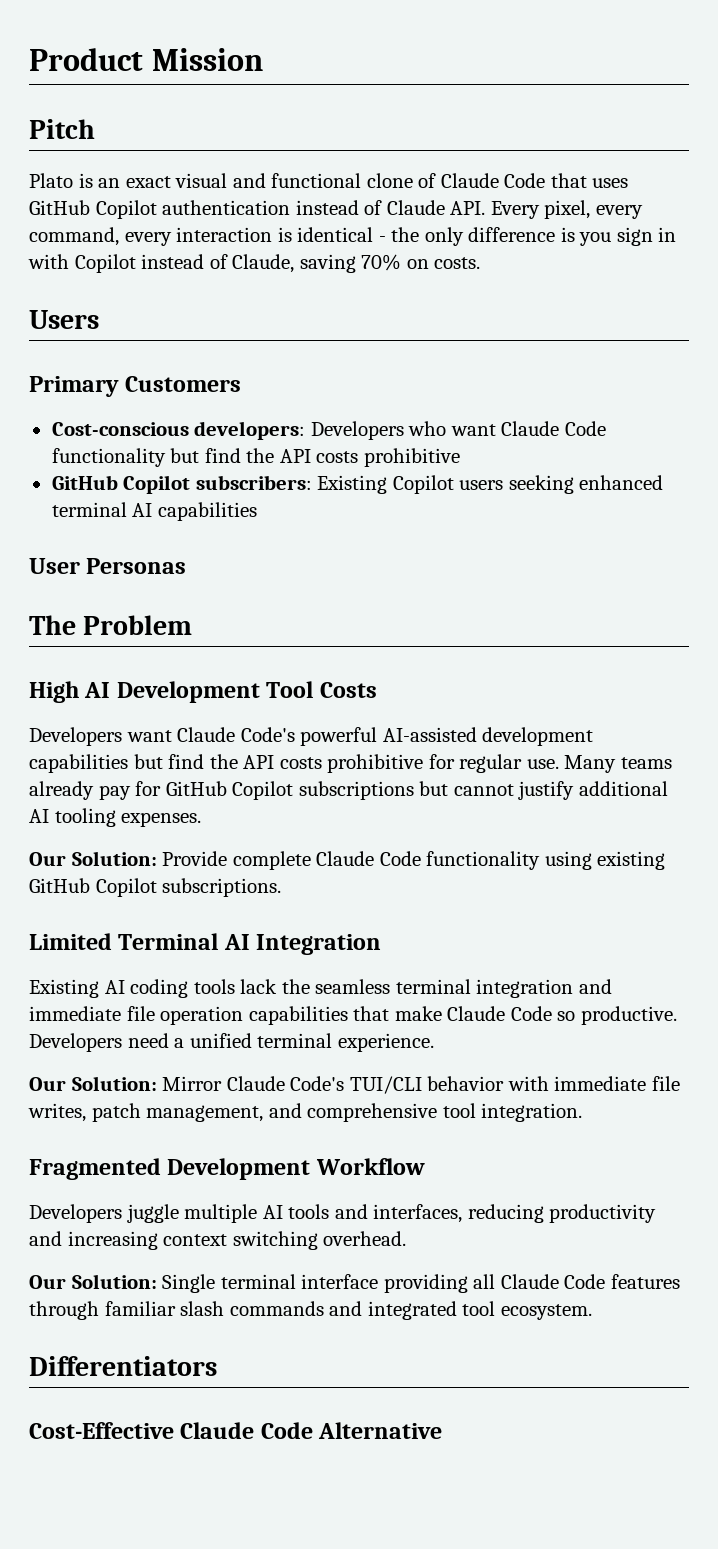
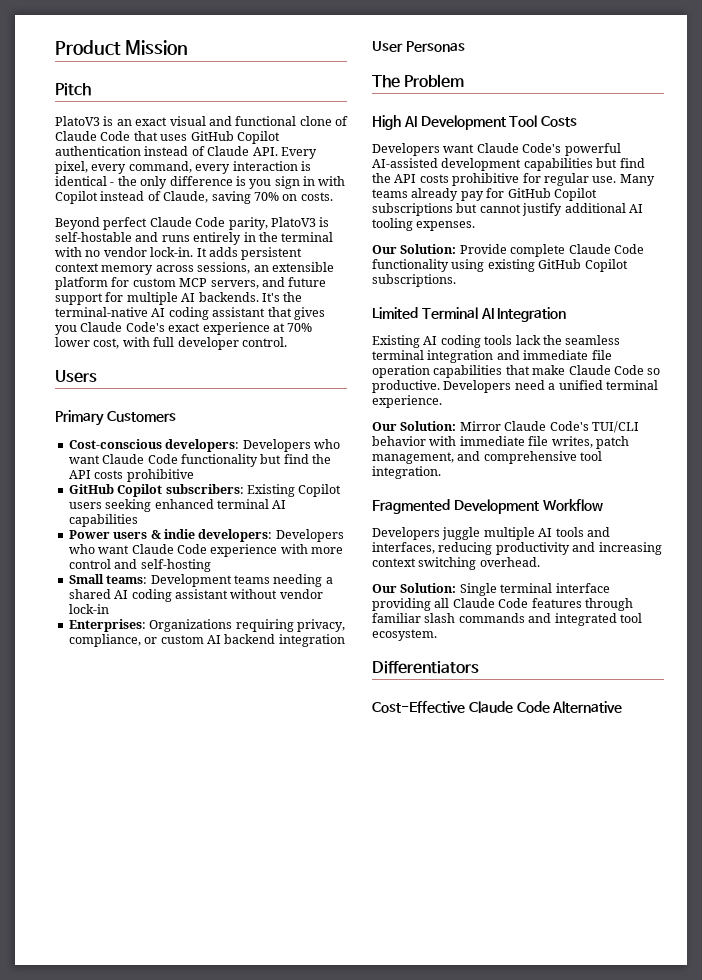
[29,173,73,188] Plato -> [55,116,100,126] PlatoV3
(481, 263) none -> [55,217,330,230] [55,232,334,245] [55,247,303,260] [55,262,334,275] [55,277,327,290] [55,292,303,305] [55,307,325,320] [55,322,313,335] [55,337,287,350] // Beyond perfect Claude Code parity, PlatoV3 is self-hostable and runs entirely in the terminal with no vendor lock-in. It adds persistent context memory across sessions, an extensible platform for custom MCP servers, and future support for multiple AI backends. It's the terminal-native AI coding assistant that gives you Claude Code's exact experience at 70% lower cost, with full developer control.
(257, 511) none -> [68,529,344,542] [68,544,343,557] [68,559,211,572] [68,574,333,587] [68,589,323,602] [68,604,109,614] [68,619,345,632] [68,634,345,647] // Power users & indie developers: Developers who want Claude Code experience with more control and self-hosting // Small teams: Development teams needing a shared AI coding assistant without vendor lock-in // Enterprises: Organizations requiring privacy, compliance, or custom AI backend integration

